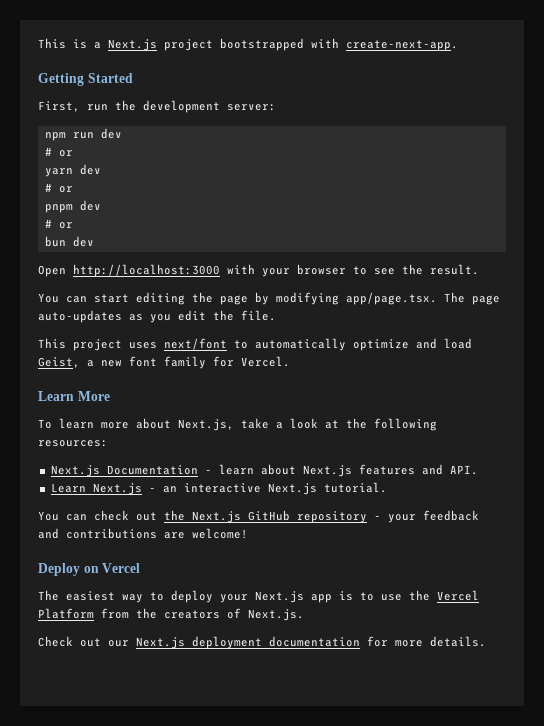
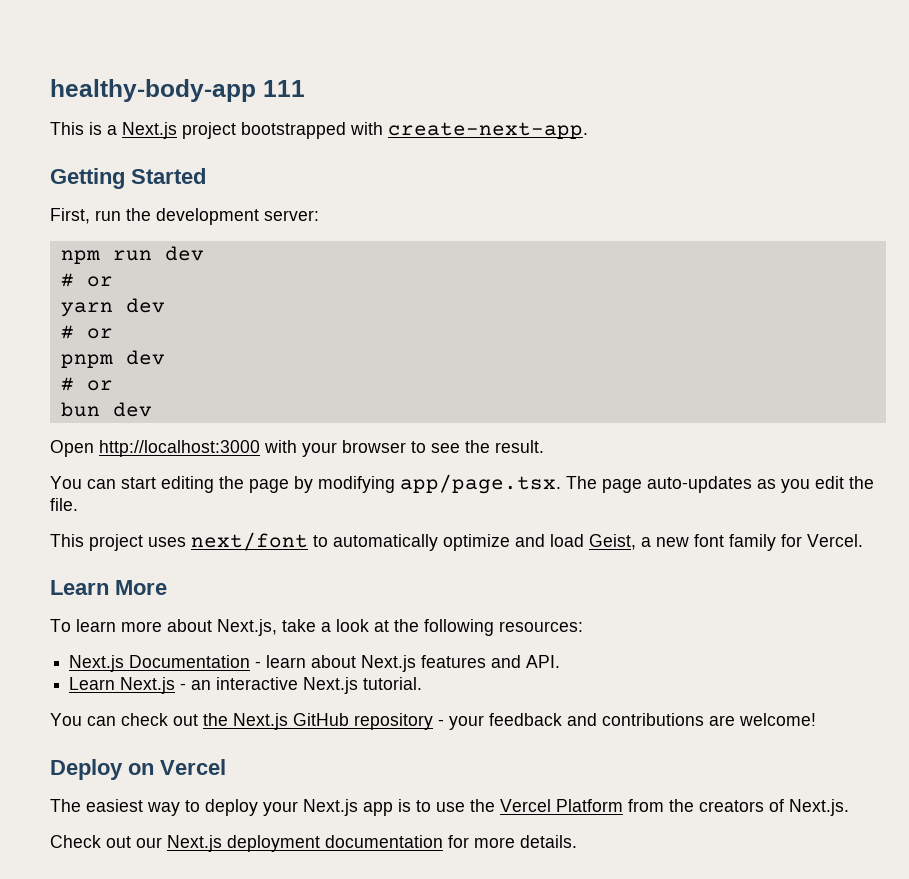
(38, 43) none -> [50,79,305,102] healthy-body-app 111 //

